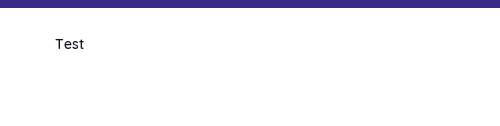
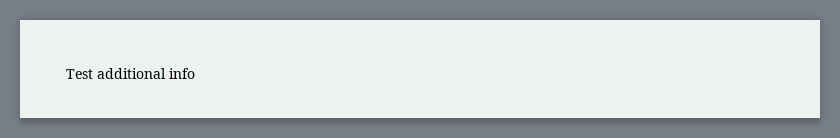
(84, 44) none -> [97,68,195,79] additional info

